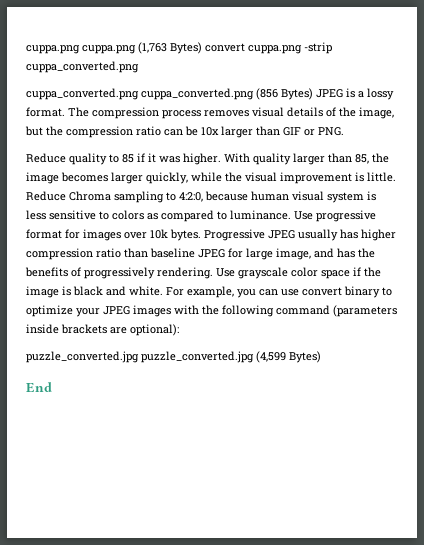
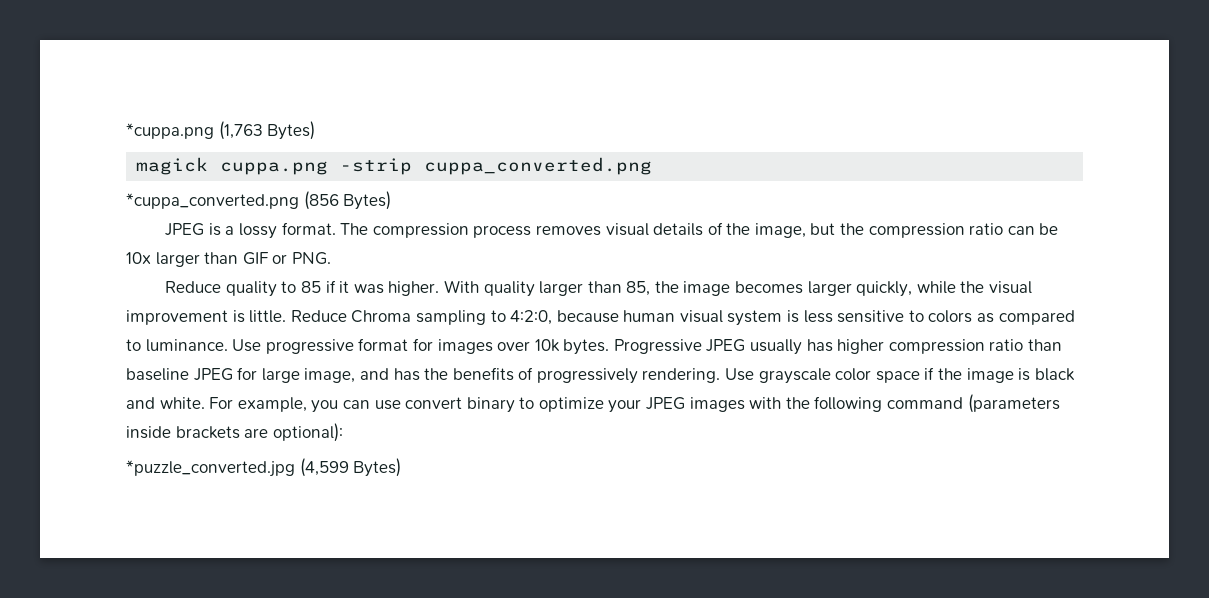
[26,45,136,54] cuppa.png cuppa.png -> [126,123,214,139] *cuppa.png
[205,43,245,52] convert -> [136,157,209,175] // magick
[26,88,254,100] cuppa_converted.png cuppa_converted.png -> [126,193,299,209] *cuppa_converted.png
(313, 94) none -> (392, 200) //
[26,351,254,363] puzzle_converted.jpg puzzle_converted.jpg -> [126,460,295,477] *puzzle_converted.jpg
[26,382,52,393] // End -> (402, 467) none

